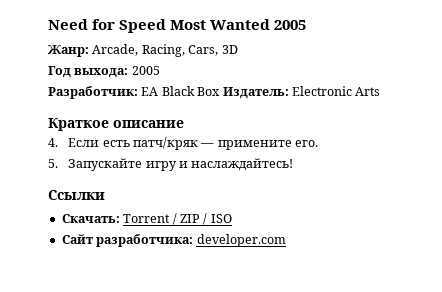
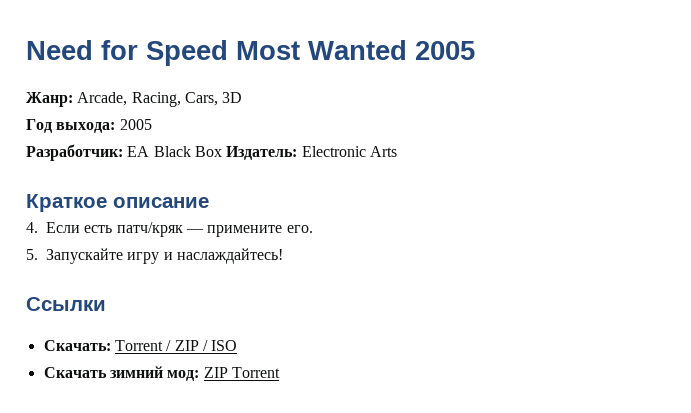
[61,234,286,247] Сайт разработчика: developer.com -> [43,366,280,381] Скачать зимний мод: ZIP Torrent

